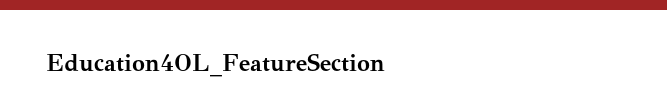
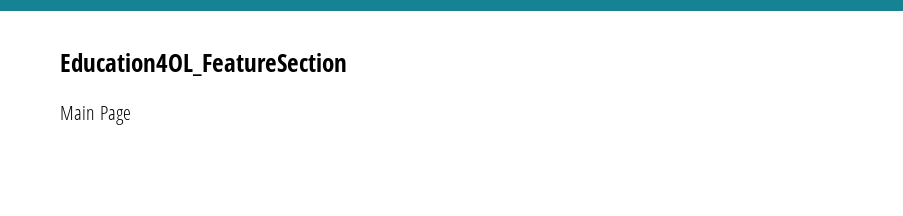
(385, 65) none -> [60,106,132,125] // Main Page

